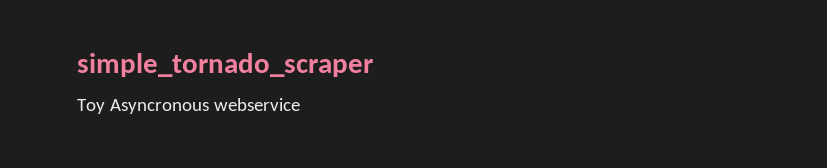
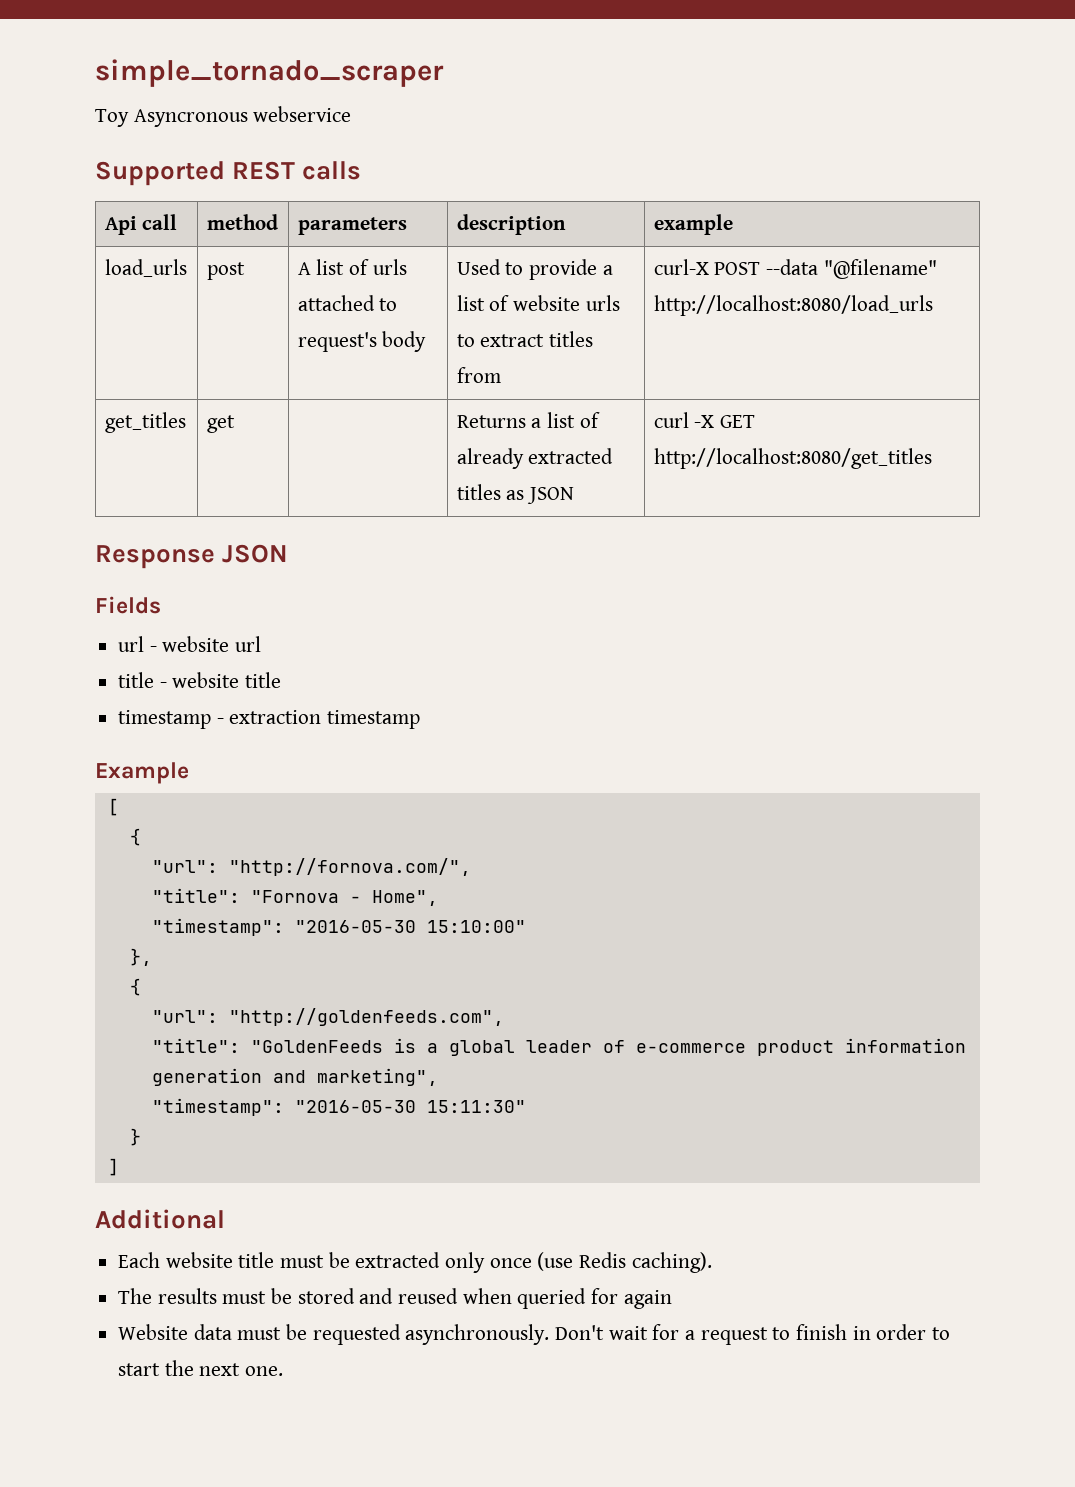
(300, 104) none -> [95,161,362,186] [104,214,178,235] [206,214,278,230] [297,217,407,235] [456,214,566,235] [653,214,733,235] [104,259,187,277] [206,262,245,280] [297,259,407,275] [297,295,398,311] [297,331,427,352] [456,259,613,280] [456,295,620,311] [456,331,593,347] [456,367,501,383] [653,259,937,279] [653,295,933,316] [104,412,186,433] [206,415,235,433] [456,412,600,428] [456,448,614,469] [456,484,574,504] [653,412,755,428] [653,448,932,469] [95,544,289,569] [95,596,161,614] [118,636,262,652] [118,672,282,688] [118,710,421,729] [95,762,189,784] [107,798,119,816] [129,828,141,846] [151,858,471,876] [151,888,438,906] [151,918,526,936] [129,948,152,966] [129,978,141,996] [151,1008,504,1026] [151,1038,966,1056] [151,1068,438,1086] [151,1098,526,1116] [129,1128,141,1146] [107,1158,119,1176] [95,1209,225,1229] [118,1252,712,1273] [118,1288,672,1309] [118,1324,951,1345] [118,1360,284,1376] // Supported REST calls // Api call | method | parameters | description | example // load_urls | post | A list of urls attached to request's body | Used to provide a list of website urls to extract titles from | curl-X POST --data "@filename" http://localhost:8080/load_urls // get_titles | get | | Returns a list of already extracted titles as JSON | curl -X GET http://localhost:8080/get_titles // Response JSON // Fields // url - website url // title - website title // timestamp - extraction timestamp // Example // [ // { // "url": "http://fornova.com/", // "title": "Fornova - Home", // "timestamp": "2016-05-30 15:10:00" // }, // { // "url": "http://goldenfeeds.com", // "title": "GoldenFeeds is a global leader of e-commerce product information generation and marketing", // "timestamp": "2016-05-30 15:11:30" // } // ] // Additional // Each website title must be extracted only once (use Redis caching). // The results must be stored and reused when queried for again // Website data must be requested asynchronously. Don't wait for a request to finish in order to start the next one.

